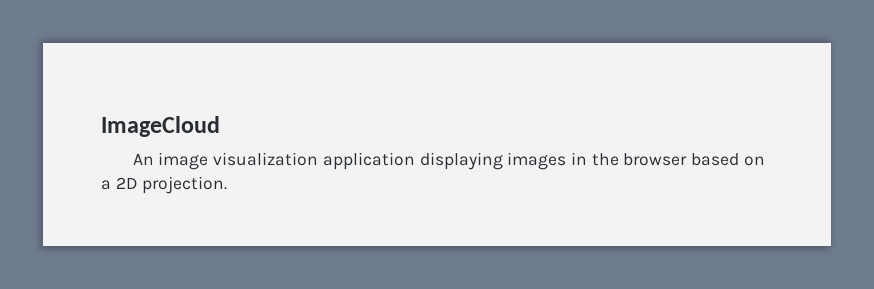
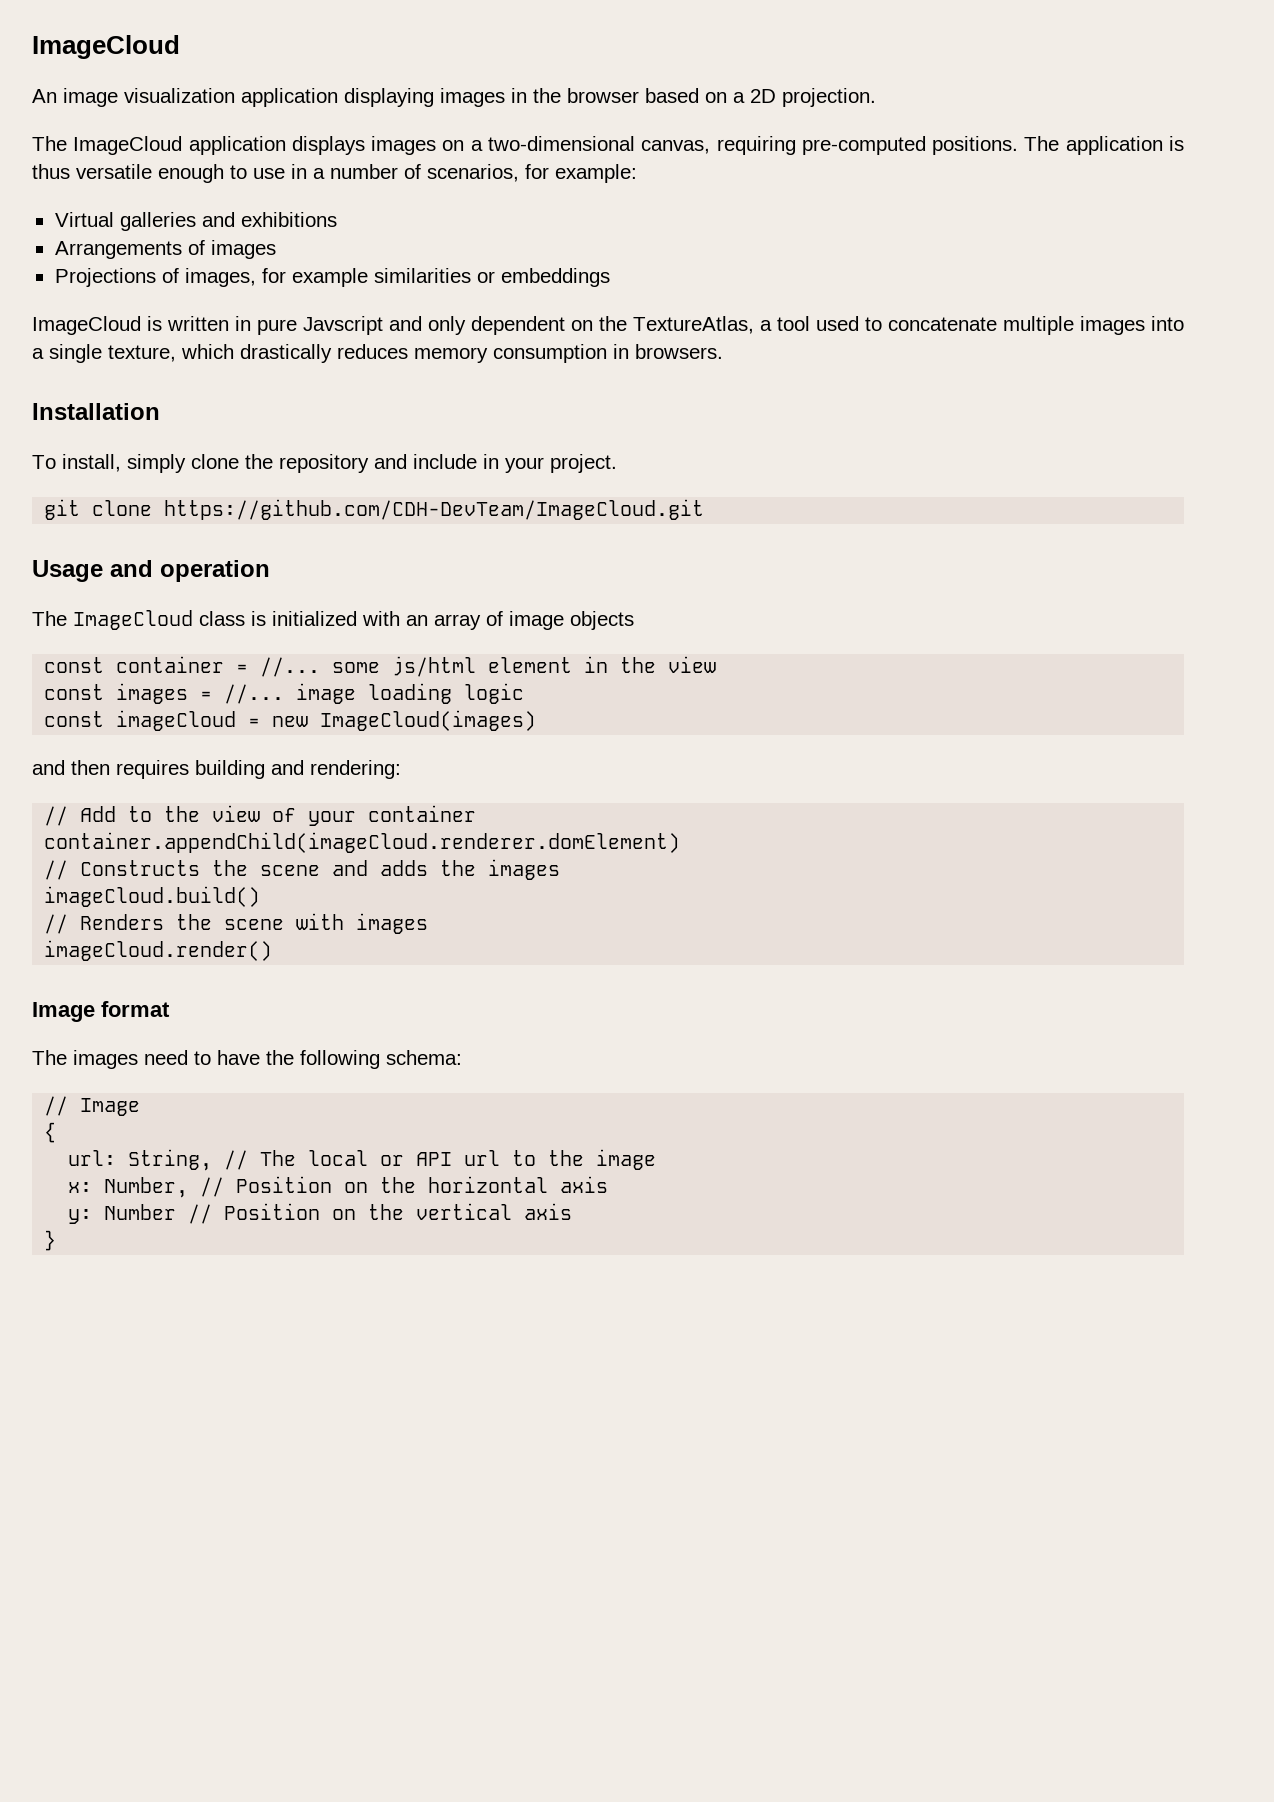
(228, 185) none -> [32,136,1184,155] [32,164,637,183] [54,212,337,231] [54,240,276,259] [54,268,610,287] [32,316,1184,335] [32,344,723,363] [32,403,160,420] [32,454,617,473] [44,499,705,520] [32,560,270,582] [32,610,634,630] [44,656,717,677] [44,683,525,704] [44,710,537,731] [32,760,401,779] [44,805,477,826] [44,832,681,853] [44,859,561,880] [44,886,261,907] [44,913,429,934] [44,940,273,961] [32,1001,170,1022] [32,1050,462,1069] [44,1096,141,1116] [44,1122,57,1143] [68,1149,657,1171] [68,1176,609,1198] [68,1203,573,1224] [44,1230,57,1251] // The ImageCloud application displays images on a two-dimensional canvas, requiring pre-computed positions. The application is thus versatile enough to use in a number of scenarios, for example: // Virtual galleries and exhibitions // Arrangements of images // Projections of images, for example similarities or embeddings // ImageCloud is written in pure Javscript and only dependent on the TextureAtlas, a tool used to concatenate multiple images into a single texture, which drastically reduces memory consumption in browsers. // Installation // To install, simply clone the repository and include in your project. // git clone https://github.com/CDH-DevTeam/ImageCloud.git // Usage and operation // The ImageCloud class is initialized with an array of image objects // const container = //... some js/html element in the view // const images = //... image loading logic // const imageCloud = new ImageCloud(images) // and then requires building and rendering: // // Add to the view of your container // container.appendChild(imageCloud.renderer.domElement) // // Constructs the scene and adds the images // imageCloud.build() // // Renders the scene with images // imageCloud.render() // Image format // The images need to have the following schema: // // Image // { // url: String, // The local or API url to the image // x: Number, // Position on the horizontal axis // y: Number // Position on the vertical axis // }

